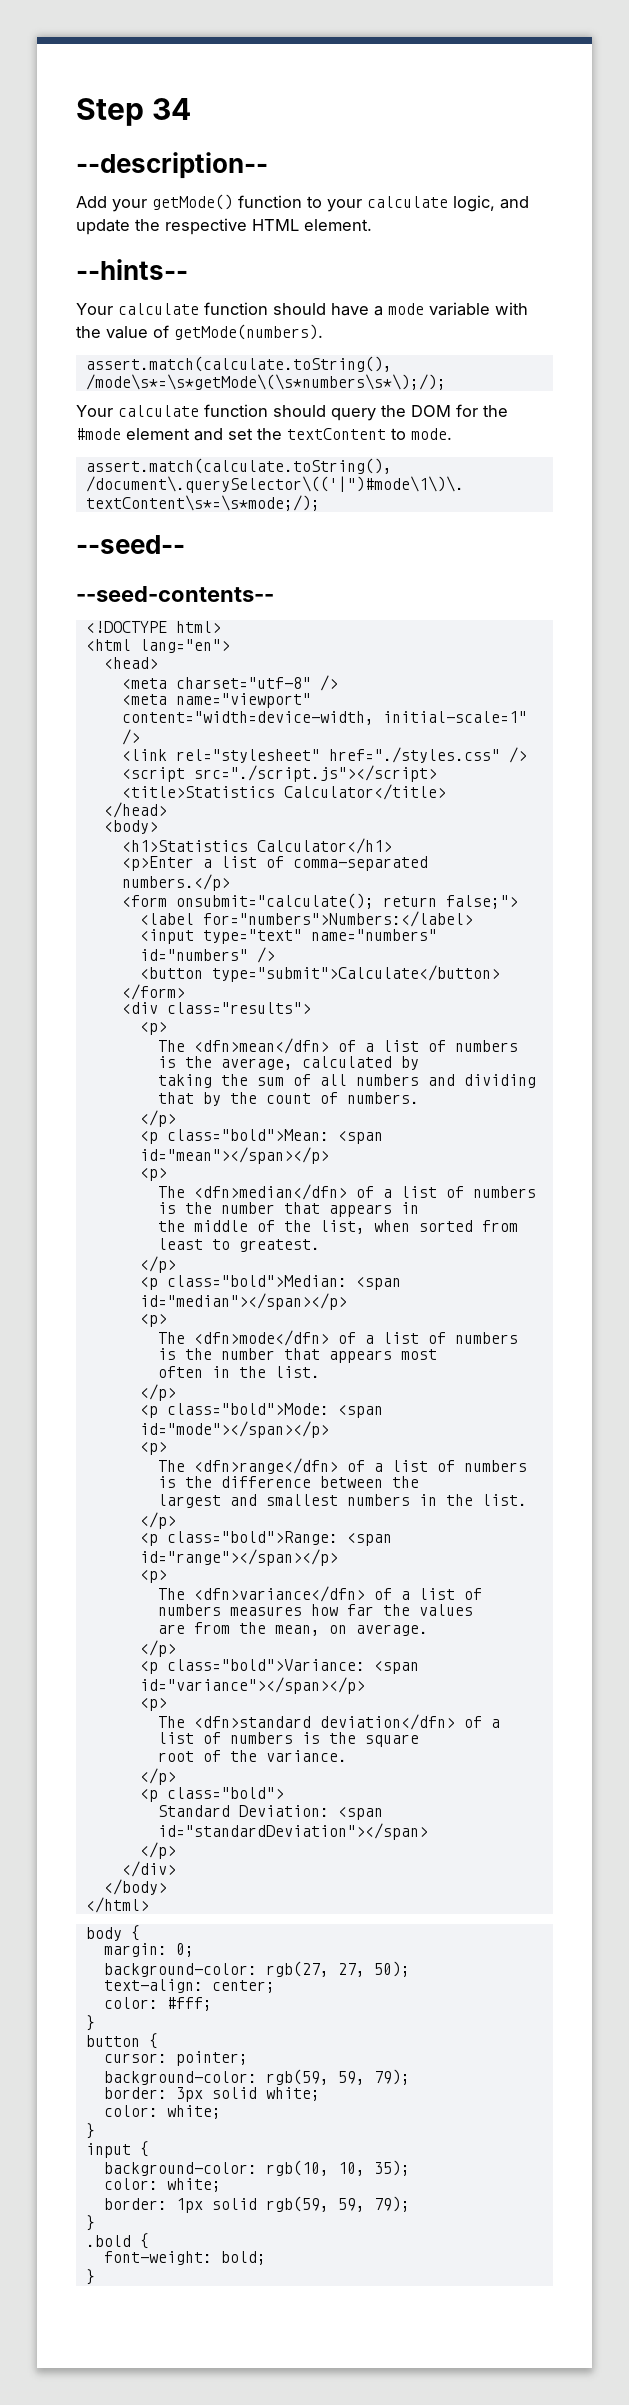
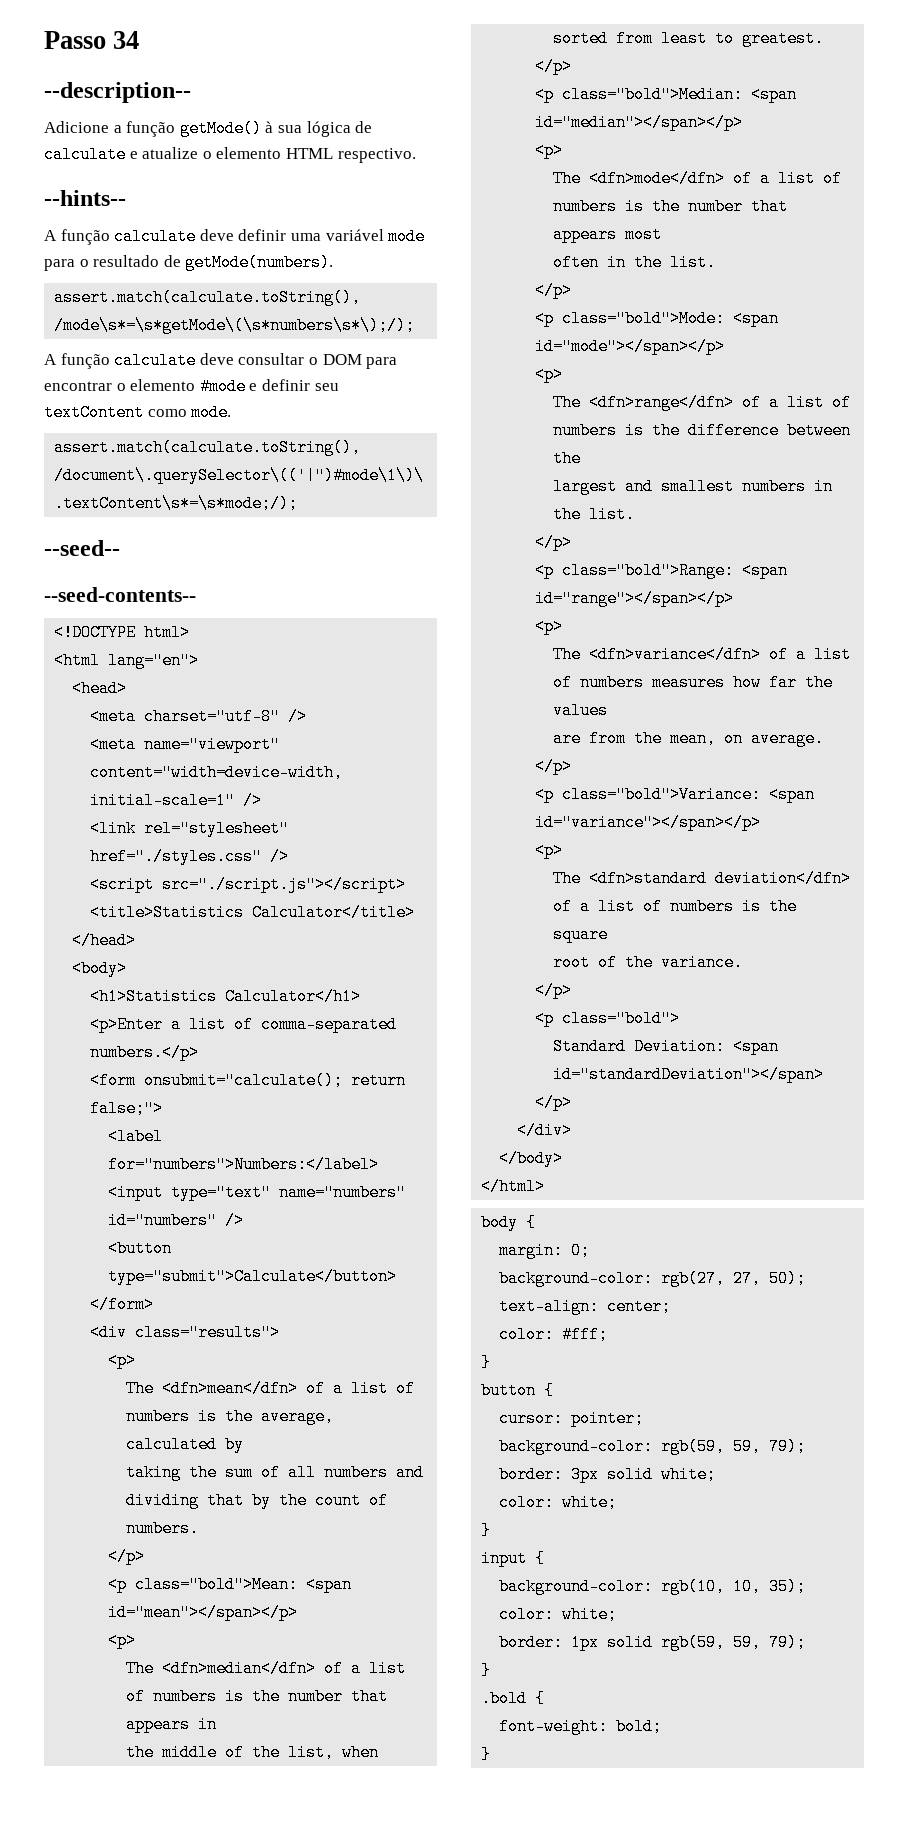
[76,98,144,126] Step -> [44,31,106,49] Passo
[76,194,529,212] [76,218,372,235] [76,259,188,280] [76,302,528,316] [76,324,323,340] [85,356,392,372] [85,374,446,390] [76,404,508,421] [76,428,406,441] Add your getMode() function to your calculate logic, and update the respective HTML element. // --hints-- // Your calculate function should have a mode variable with the value of getMode(numbers). // assert.match(calculate.toString(), /mode\s*=\s*getMode\(\s*numbers\s*\);/); // Your calculate function should query the DOM for the #mode element and set the textContent to -> [44,120,373,137] [44,146,416,163] [44,190,126,206] [44,228,426,245] [44,254,334,271] [54,289,362,306] [54,317,416,334] [44,352,398,369] [44,378,339,395] [44,404,187,421] Adicione a função getMode() à sua lógica de calculate e atualize o elemento HTML respectivo. // --hints-- // A função calculate deve definir uma variável mode para o resultado de getMode(numbers). // assert.match(calculate.toString(), /mode\s*=\s*getMode\(\s*numbers\s*\);/); // A função calculate deve consultar o DOM para encontrar o elemento #mode e definir seu textContent como

